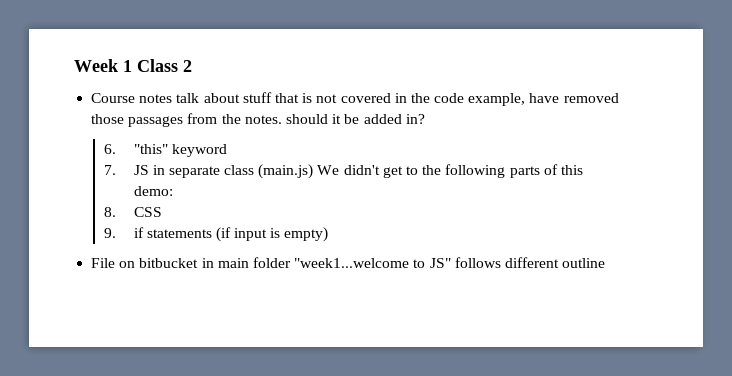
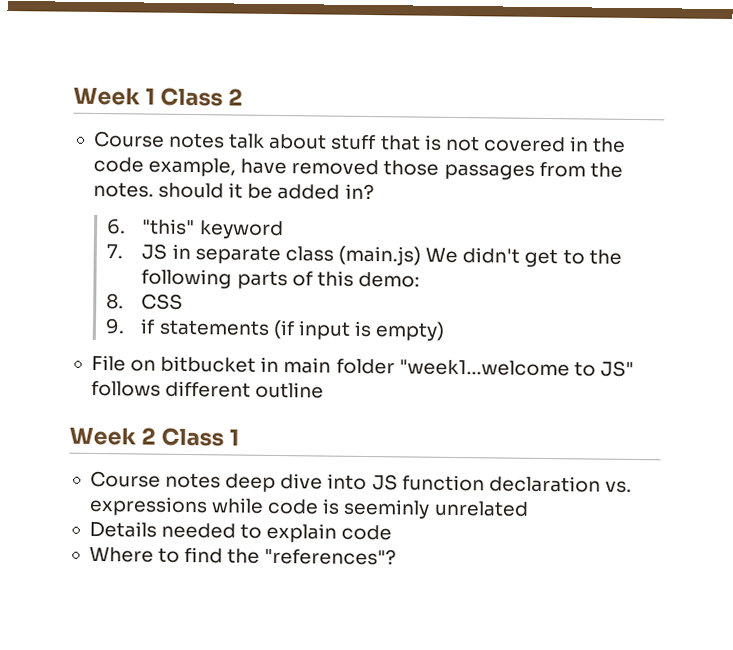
(606, 263) none -> [69,426,239,447] [89,470,632,493] [88,495,529,519] [88,520,393,543] [88,546,397,566] // Week 2 Class 1 // Course notes deep dive into JS function declaration vs. expressions while code is seeminly unrelated // Details needed to explain code // Where to find the "references"?

